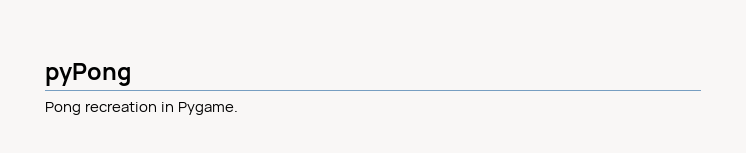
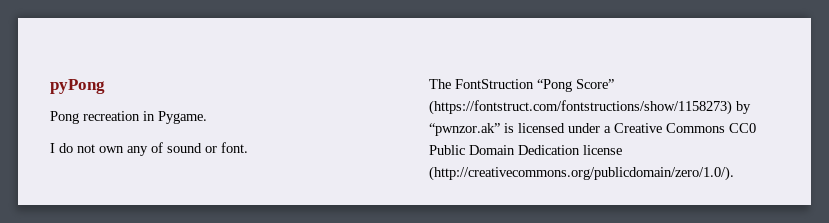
(239, 108) none -> [50,142,248,156] [429,79,614,92] [429,100,751,115] [429,123,756,136] [429,145,622,155] [429,166,734,181] // I do not own any of sound or font. // The FontStruction “Pong Score” (https://fontstruct.com/fontstructions/show/1158273) by “pwnzor.ak” is licensed under a Creative Commons CC0 Public Domain Dedication license (http://creativecommons.org/publicdomain/zero/1.0/).

